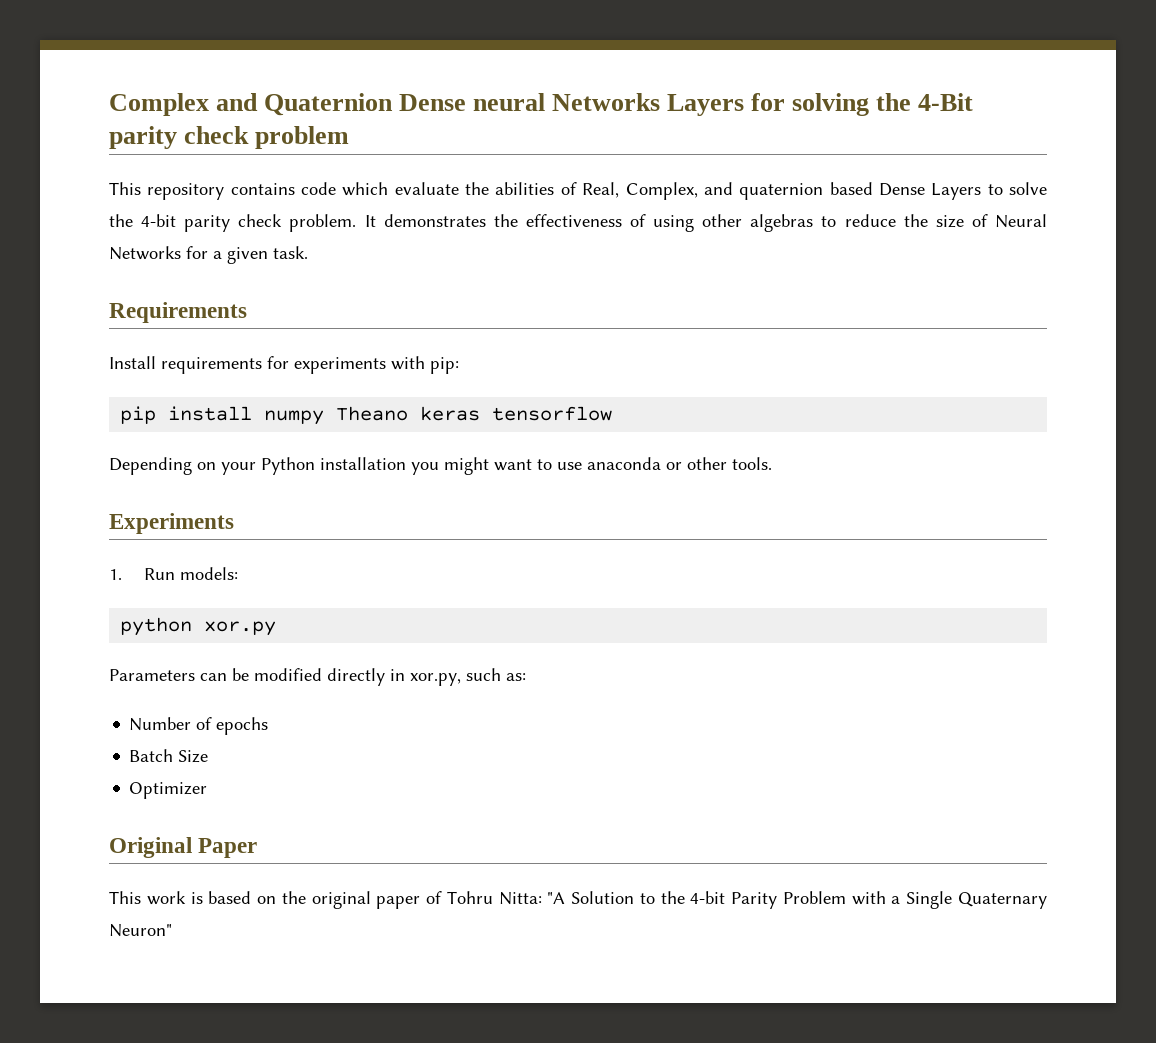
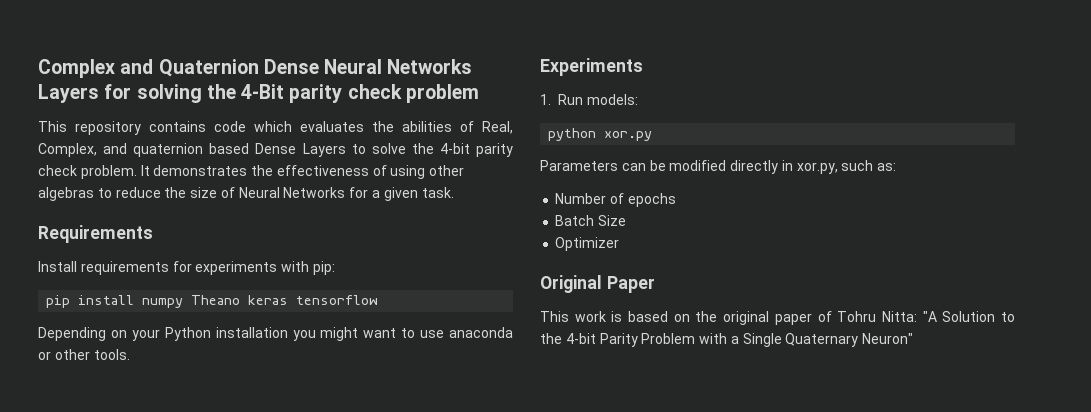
[473,93,546,111] neural -> [324,59,383,74] Neural
[394,182,459,195] evaluate -> [300,121,364,132] evaluates

